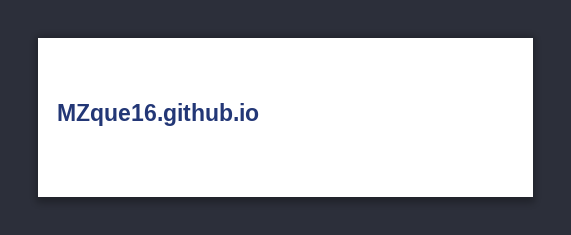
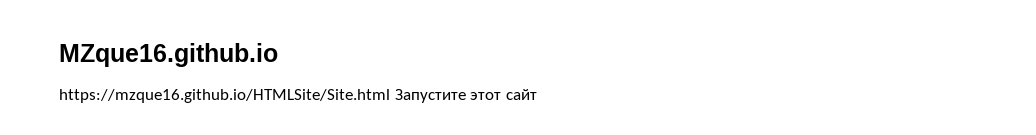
(259, 114) none -> [59,89,537,103] // https://mzque16.github.io/HTMLSite/Site.html Запустите этот сайт

